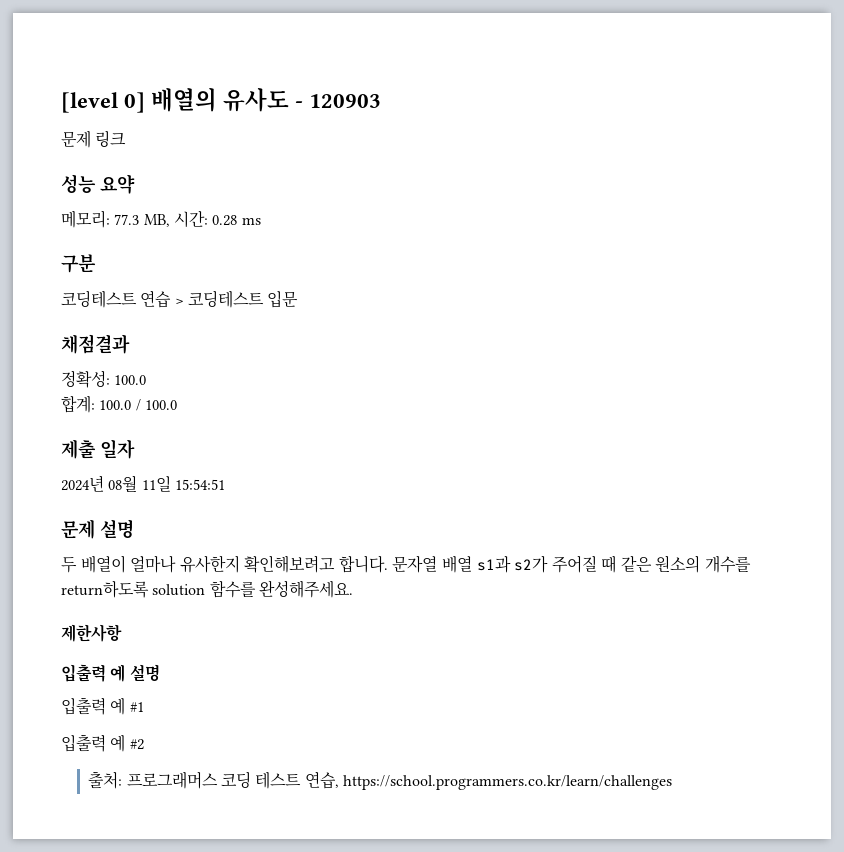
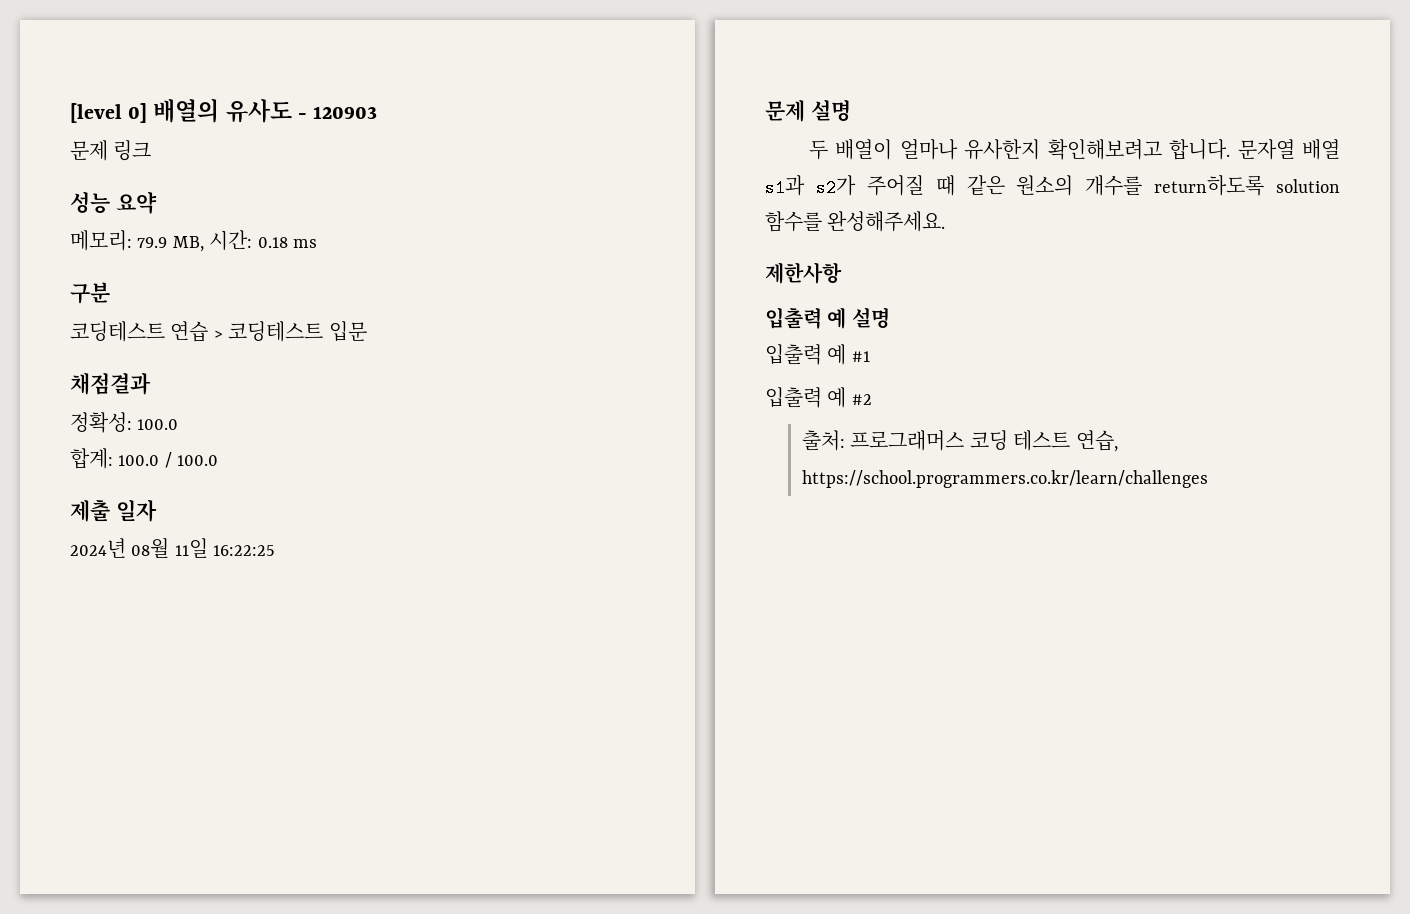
[114,214,140,225] 77.3 -> [137,237,168,248] 79.9
[212,215,238,226] 0.28 -> [257,237,288,248] 0.18
[174,479,225,490] 15:54:51 -> [213,545,276,556] 16:22:25

